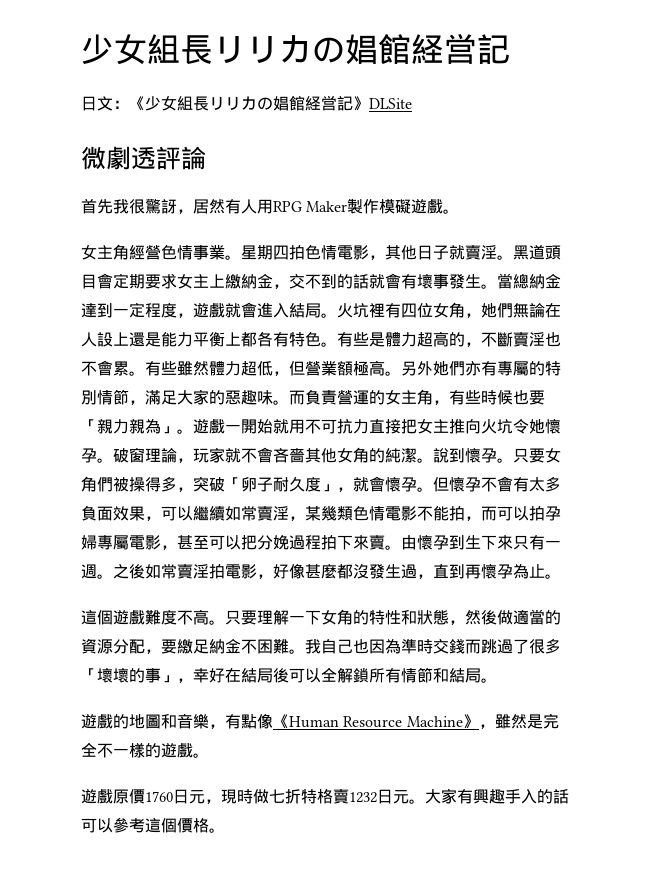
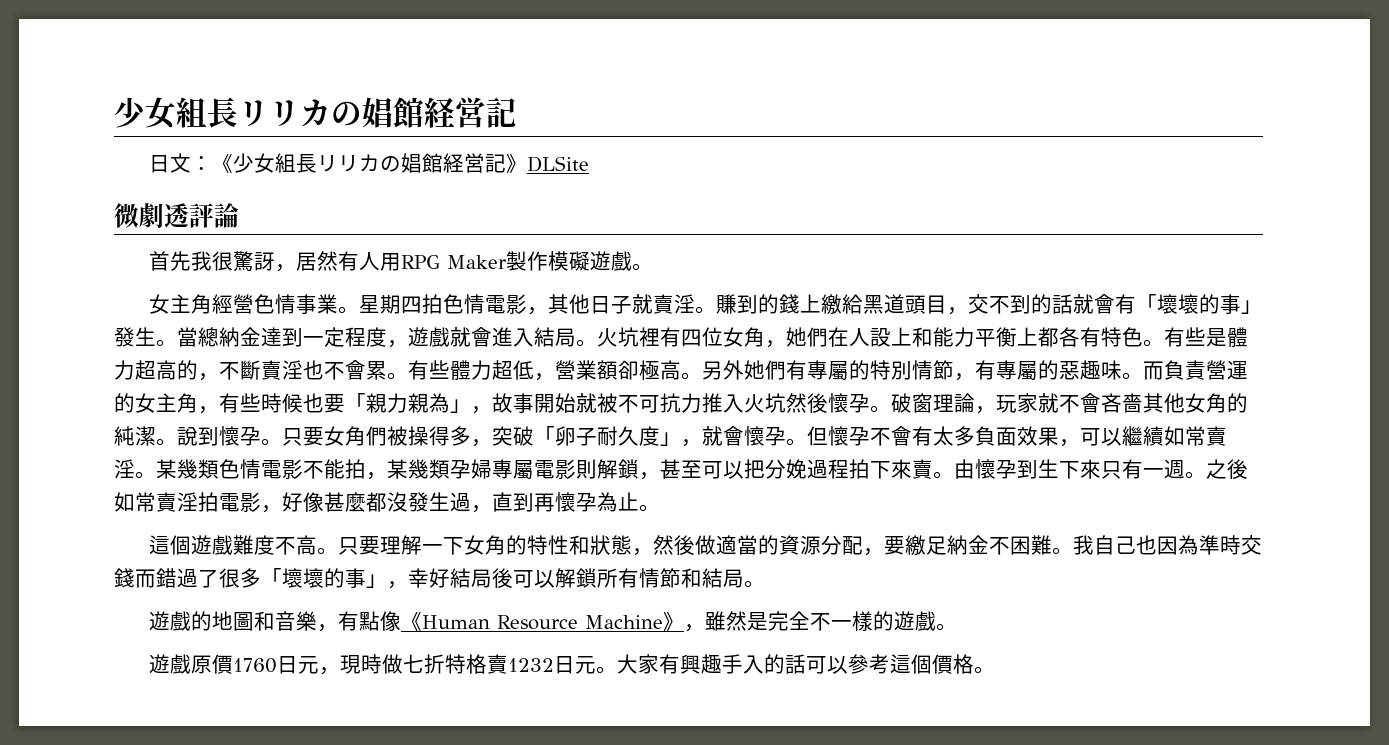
[513,245,561,260] [81,273,273,289] 黑道頭目會定期要求女主上繳納金 -> [715,294,947,315] 賺到的錢上繳給黑道頭目
[417,274,449,289] 壞事 -> [1135,294,1262,314] 「壞壞的事」
[513,303,545,318] 無論 -> (828, 337) none
[129,332,161,347] 還是 -> [912,327,933,347] 和
[177,361,209,376] 雖然 -> (450, 369) none
[289,361,353,376] 但營業額 -> [555,360,639,380] 營業額卻
[465,361,481,376] 亦 -> (786, 370) none
[145,389,209,405] 滿足大家 -> [975,360,1038,381] 有專屬
[177,419,545,434] 。遊戲一開始就用不可抗力直接把女主推向火坑令她 -> [471,393,828,414] ，故事開始就被不可抗力推入火坑然後
[289,516,305,521] ， -> [135,471,156,479] 。
[481,506,545,521] 而可以拍 -> [387,459,450,479] 某幾類
(161, 542) none -> [576,459,639,479] 則解鎖
[481,639,497,654] 跳 -> [156,568,177,588] 錯
[225,668,241,683] 在 -> (450, 578) none
[321,667,337,682] 全 -> (555, 579) none

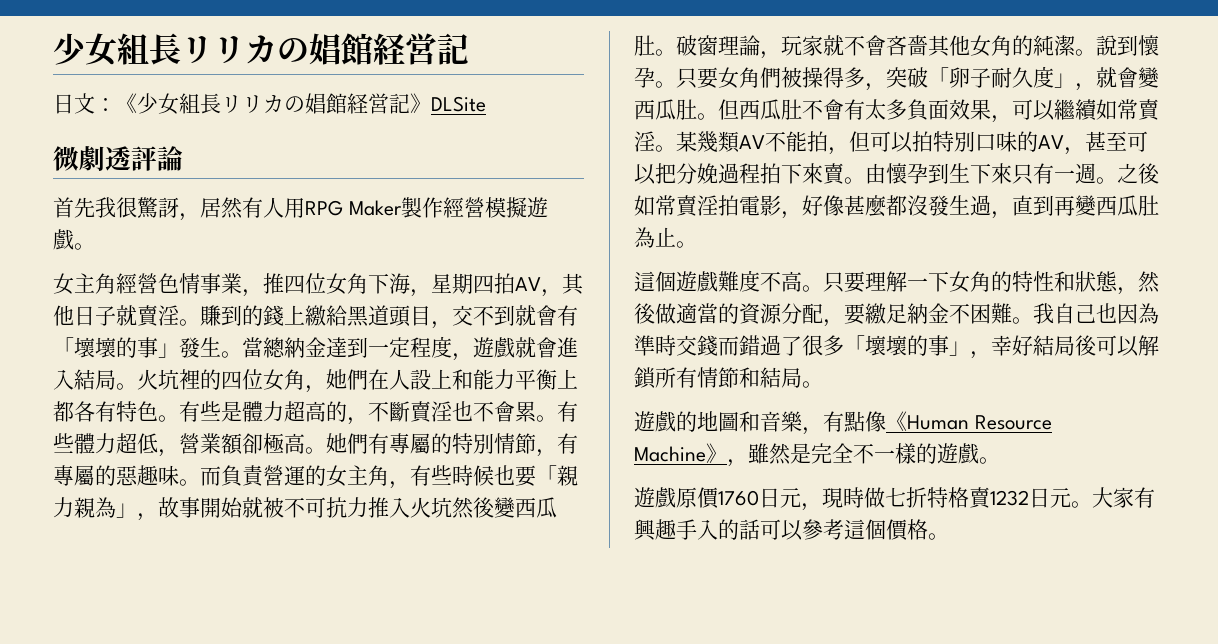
[547,251,590,271] 模礙 -> [442,197,527,218] 經營模擬
[337,294,527,314] 。星期四拍色情電影 -> [242,273,541,297] ，推四位女角下海，星期四拍AV
[1030,294,1073,314] 的話 -> (515, 315) none
[660,327,681,347] 有 -> [200,369,221,390] 的
[702,360,744,380] 另外 -> (326, 450) none
[828,393,870,413] 懷孕 -> [494,497,557,518] [634,35,655,56] 變西瓜肚
[744,426,870,446] 懷孕。但懷孕 -> [1138,67,1159,88] [634,99,802,120] 變西瓜肚。但西瓜肚
[219,459,639,480] 色情電影不能拍，某幾類孕婦專屬電影則解鎖 -> [739,131,1064,155] AV不能拍，但可以拍特別口味的AV
[555,492,597,512] 懷孕 -> [1075,195,1159,216] 變西瓜肚

